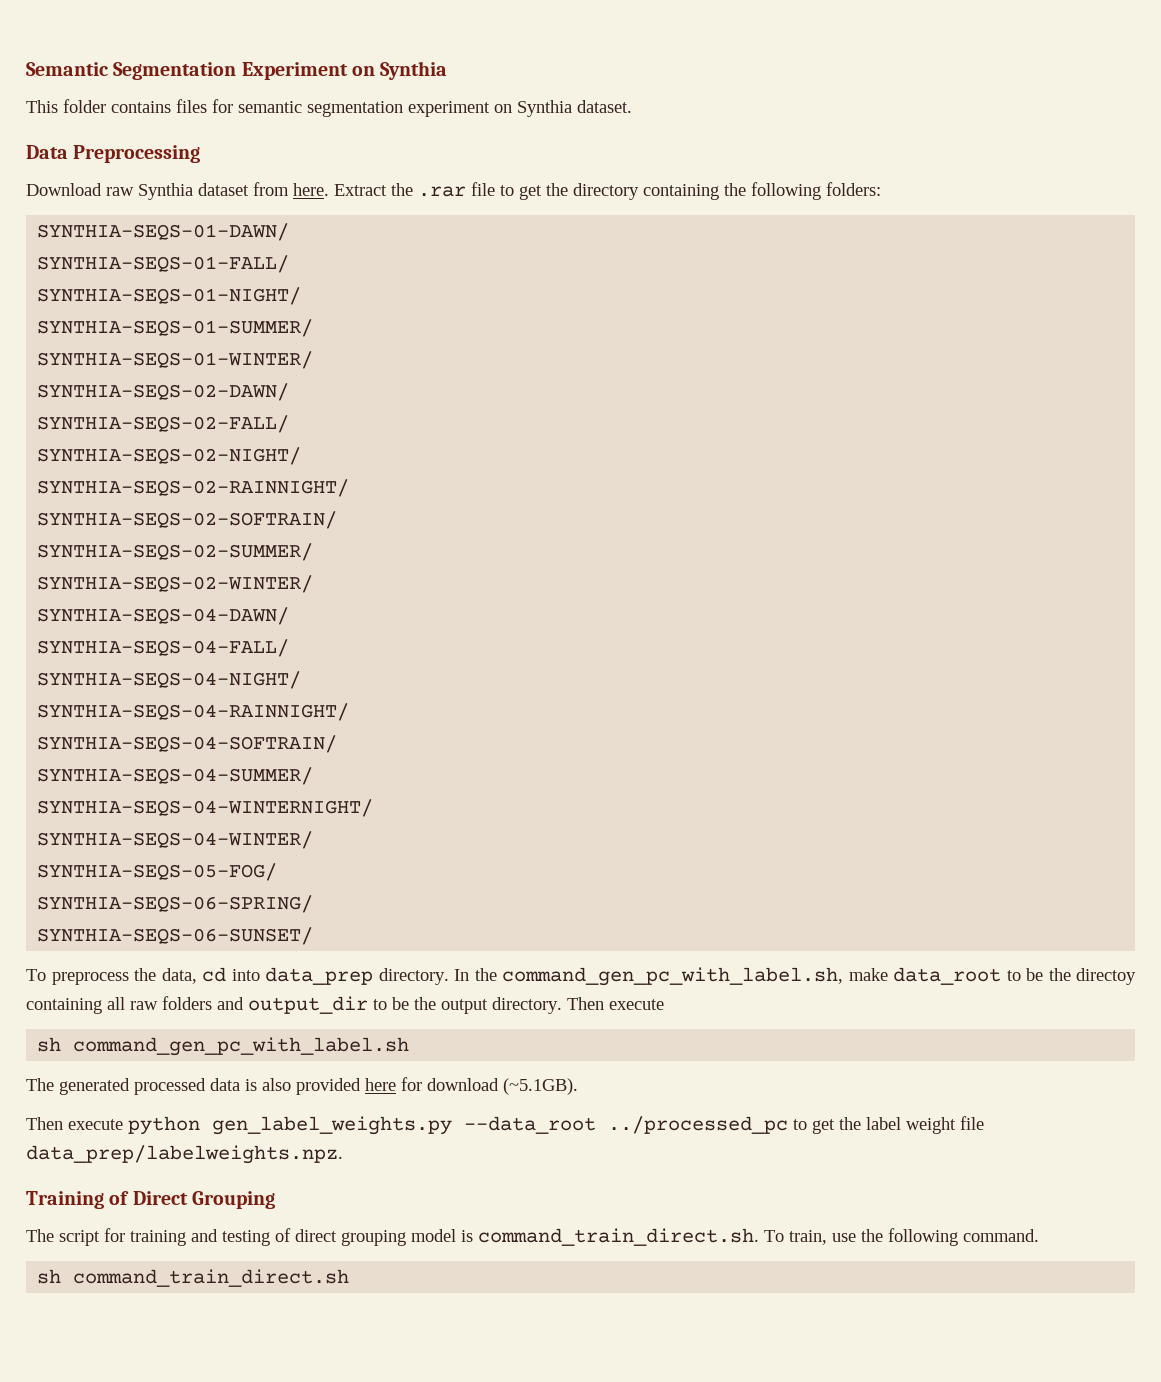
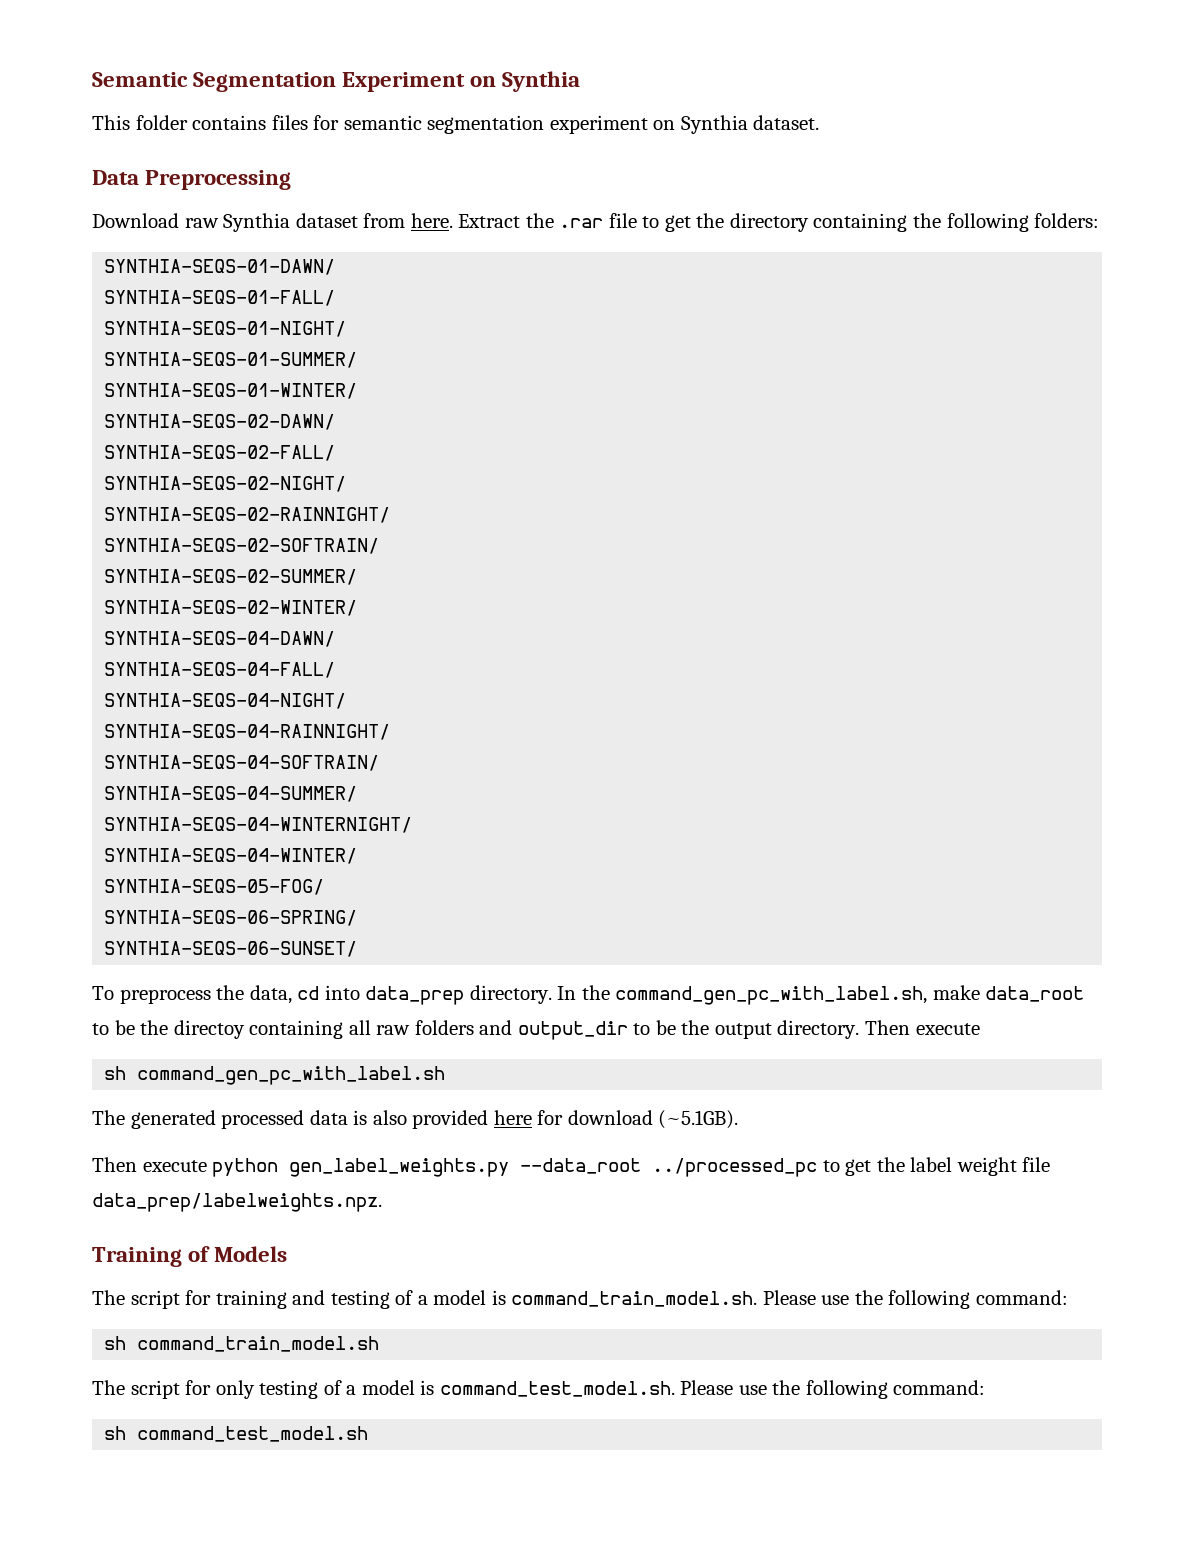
[132,1191,275,1209] Direct Grouping -> [214,1246,288,1262] Models
[295,1228,1039,1246] [37,1269,350,1287] direct grouping model is command_train_direct.sh. To train, use the following command. // sh command_train_direct.sh -> [417,1290,1069,1309] [104,1336,380,1352] [92,1380,986,1399] [104,1426,369,1442] a model is command_train_model.sh. Please use the following command: // sh command_train_model.sh // The script for only testing of a model is command_test_model.sh. Please use the following command: // sh command_test_model.sh

